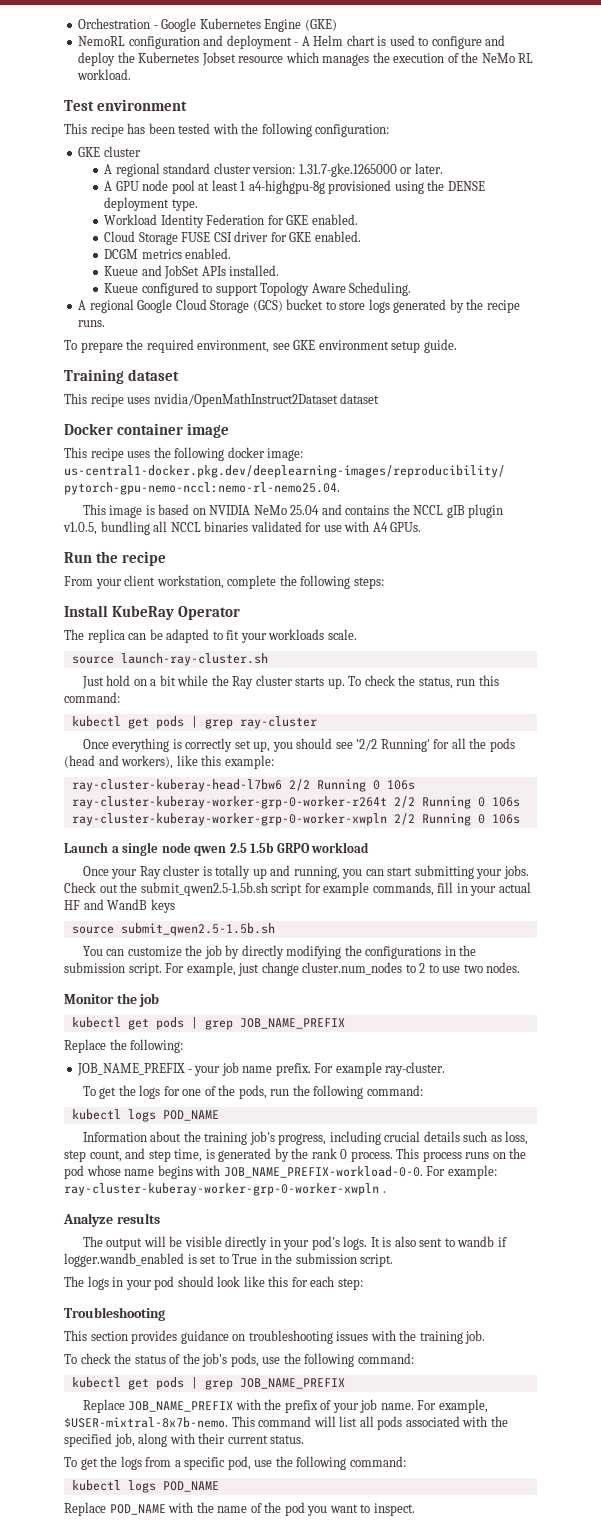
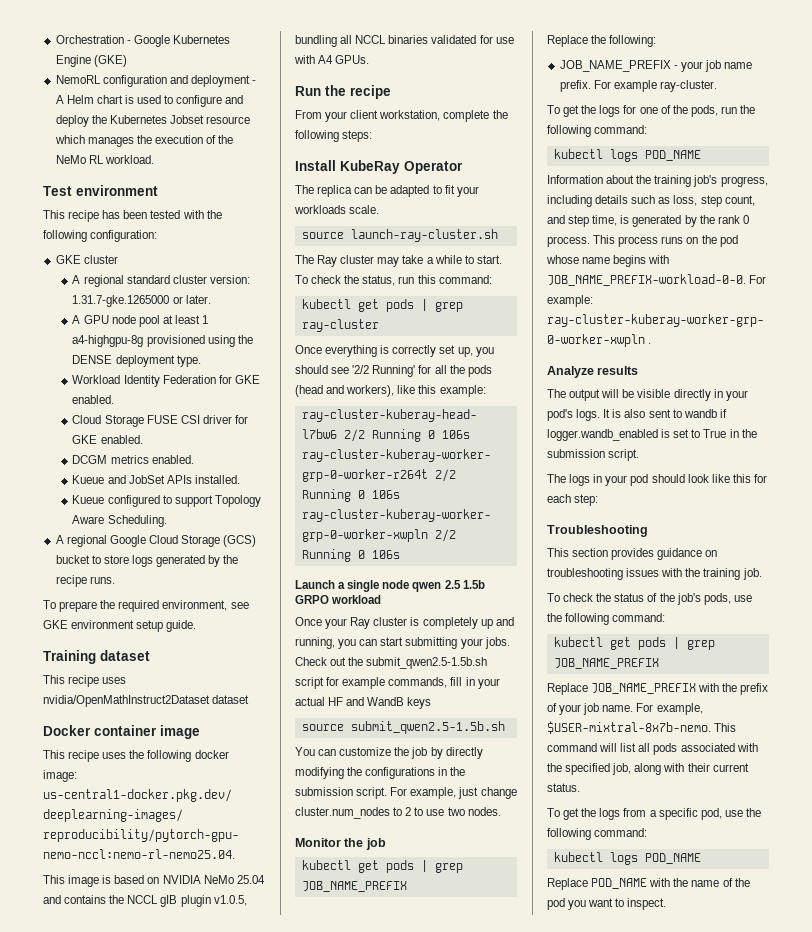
[81,675,345,689] Just hold on a bit while the Ray cluster starts up. -> [295,255,502,267] The Ray cluster may take a while to start.
[215,865,251,879] totally -> [422,617,478,629] completely
[384,1131,421,1142] crucial -> (592, 201) none

